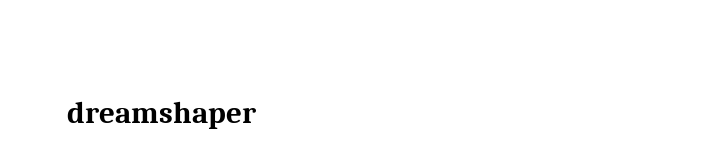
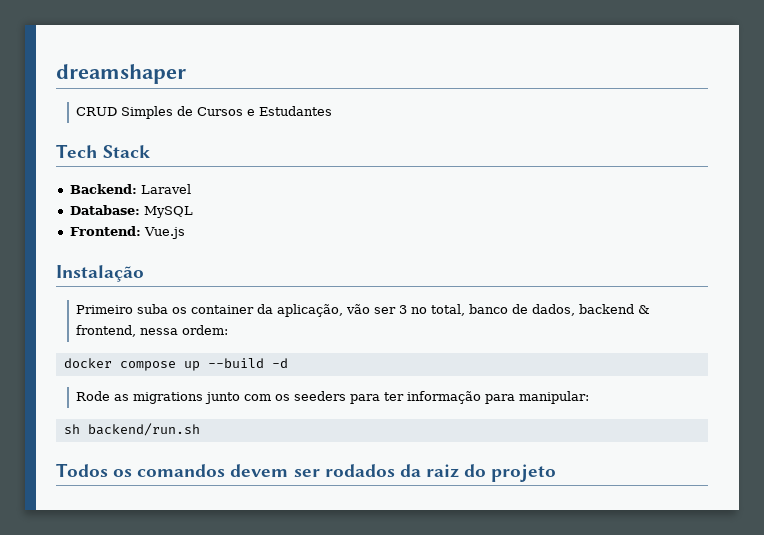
(257, 115) none -> [76,106,333,119] [56,144,151,158] [69,184,191,194] [69,205,193,218] [69,226,185,239] [56,265,144,282] [76,304,651,317] [76,325,229,337] [63,358,288,371] [76,391,590,404] [63,423,200,436] [56,463,557,482] // CRUD Simples de Cursos e Estudantes // Tech Stack // Backend: Laravel // Database: MySQL // Frontend: Vue.js // Instalação // Primeiro suba os container da aplicação, vão ser 3 no total, banco de dados, backend & frontend, nessa ordem: // docker compose up --build -d // Rode as migrations junto com os seeders para ter informação para manipular: // sh backend/run.sh // Todos os comandos devem ser rodados da raiz do projeto

